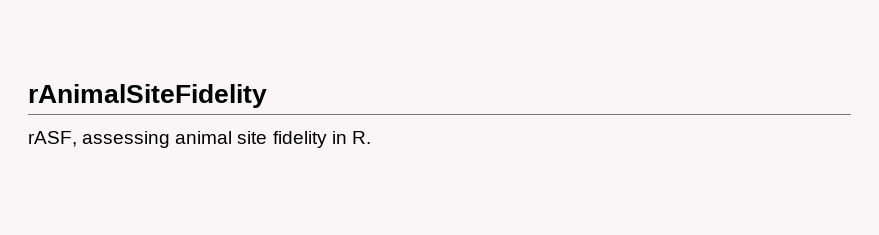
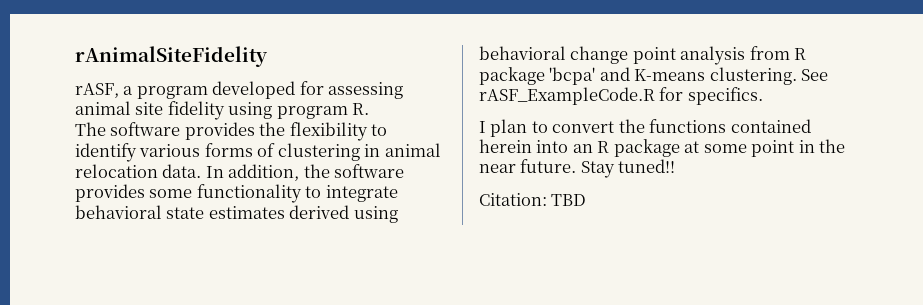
[82,131,371,148] assessing animal site fidelity in R. -> [123,81,404,99] [75,101,370,120] [75,122,388,141] [75,143,441,162] [75,164,405,181] [75,184,398,203] [75,205,398,223] [479,46,807,65] [479,67,829,85] [479,87,763,105] [479,119,811,137] [479,139,846,157] [479,159,676,178] [479,193,587,206] a program developed for assessing animal site fidelity using program R. // The software provides the flexibility to identify various forms of clustering in animal relocation data. In addition, the software provides some functionality to integrate behavioral state estimates derived using behavioral change point analysis from R package 'bcpa' and K-means clustering. See rASF_ExampleCode.R for specifics. // I plan to convert the functions contained herein into an R package at some point in the near future. Stay tuned!! // Citation: TBD

